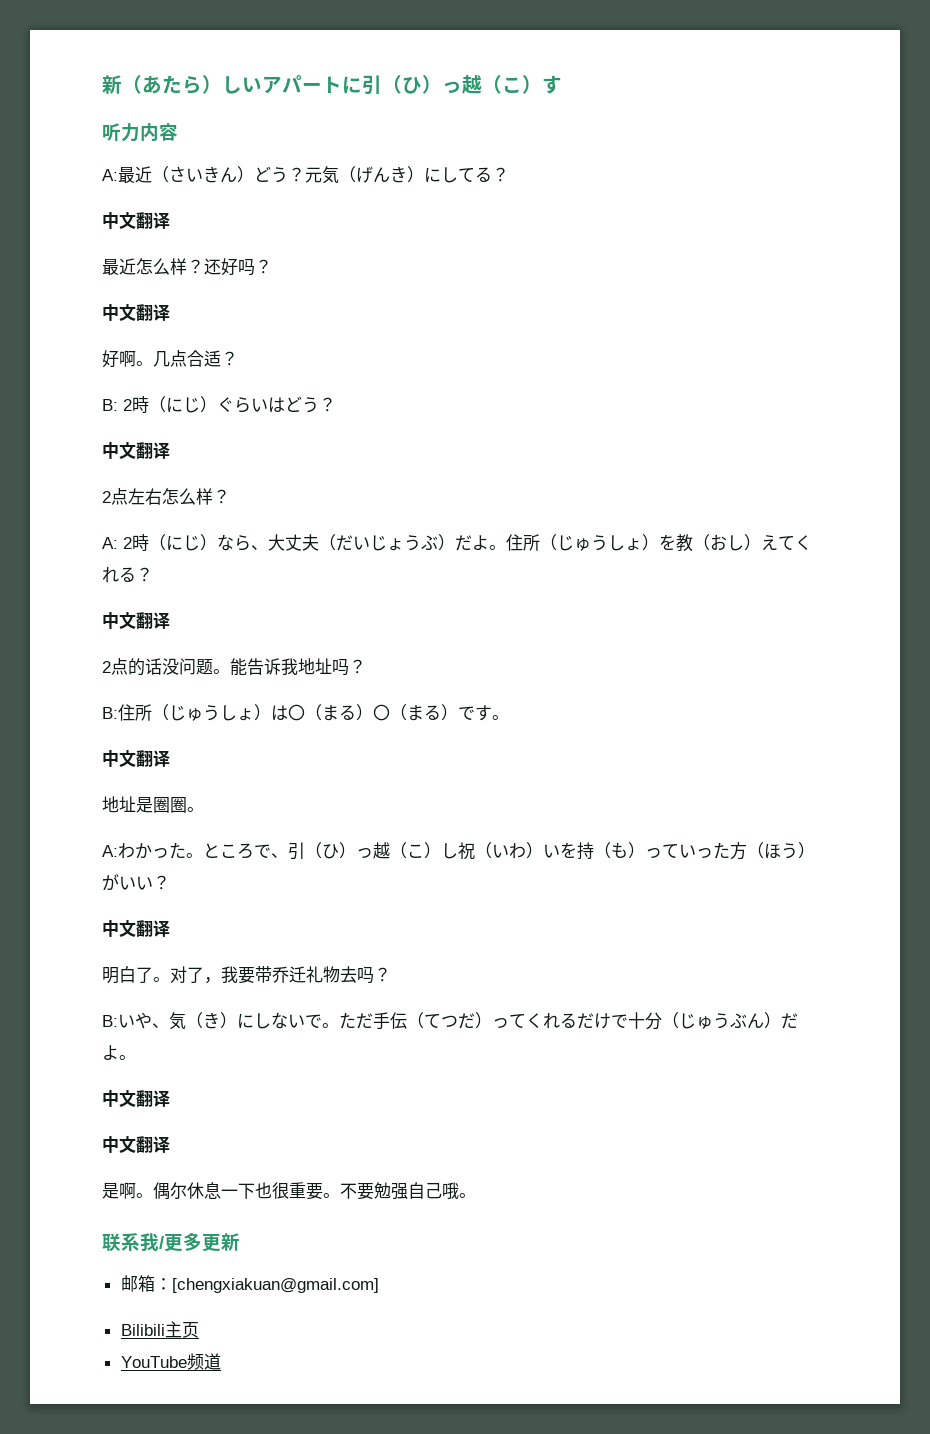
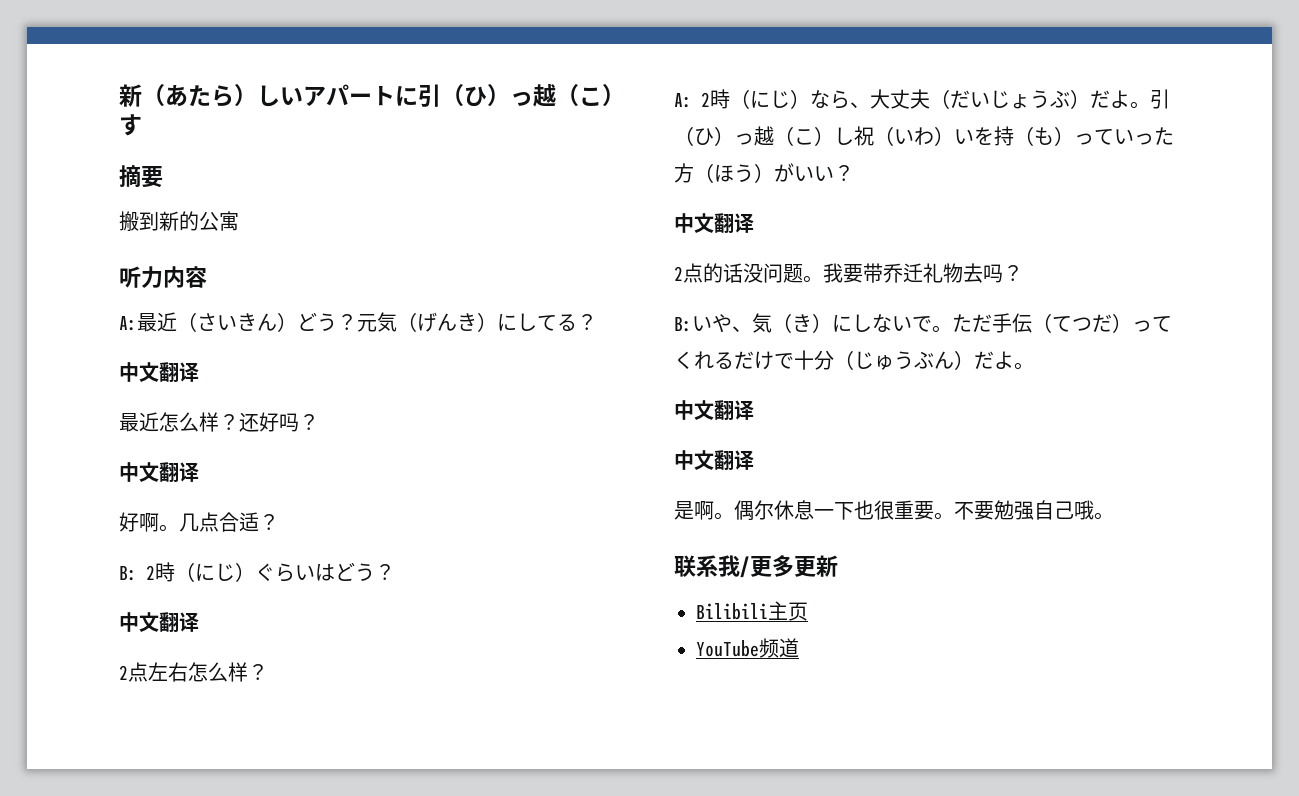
(562, 84) none -> [119,165,163,188] [119,211,239,231] // 摘要 // 搬到新的公寓
[506,534,812,552] [102,567,153,583] [102,612,170,630] [102,658,366,676] [102,704,509,721] [102,750,170,768] [102,796,204,813] [102,842,288,859] 住所（じゅうしょ）を教（おし）えてくれる？ // 中文翻译 // 2点的话没问题。能告诉我地址吗？ // B:住所（じゅうしょ）は〇（まる）〇（まる）です。 // 中文翻译 // 地址是圈圈。 // A:わかった。ところで、 -> (1150, 105) none
[102,966,221,984] 明白了。对了， -> [674,263,823,283] 2点的话没问题。
[120,1275,379,1293] // 邮箱：[chengxiakuan@gmail.com] -> (838, 566) none

